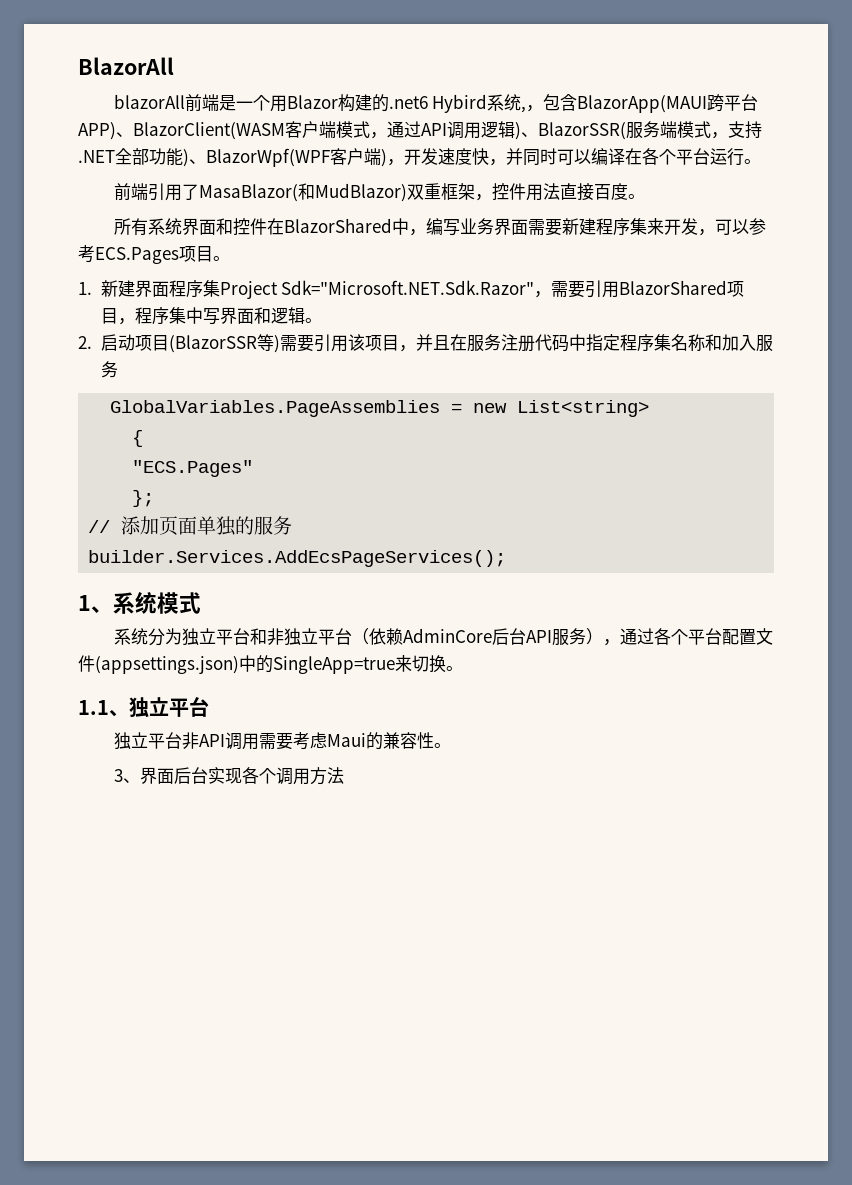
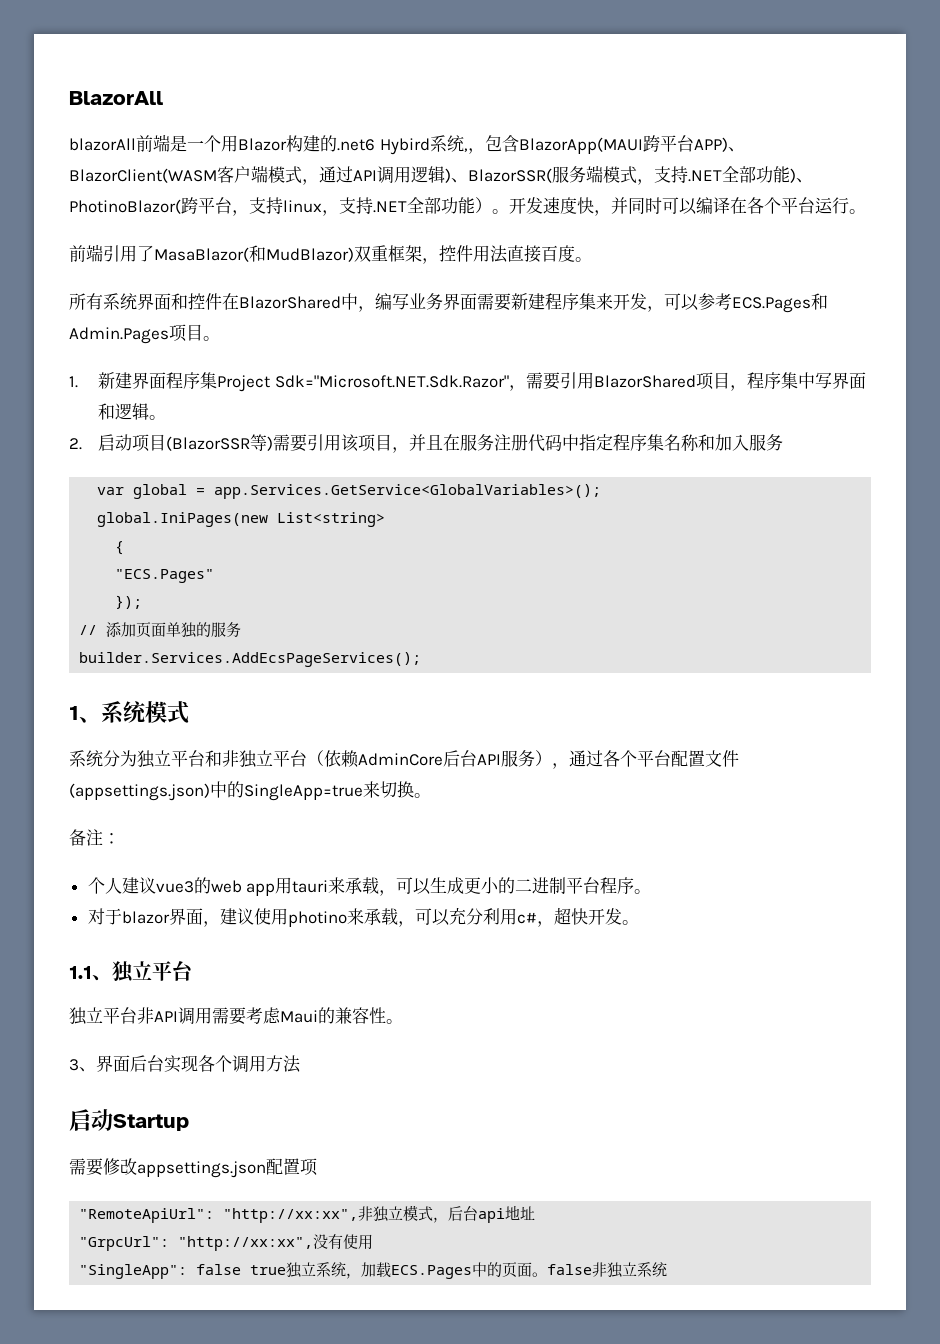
[206,148,404,167] BlazorWpf(WPF客户端)， -> [69,197,509,216] PhotinoBlazor(跨平台，支持linux，支持.NET全部功能）。
(179, 255) none -> [811,293,828,310] [69,327,169,344] 和Admin.Pages
[110,400,508,417] GlobalVariables.PageAssemblies = new -> [97,484,602,499] [97,512,269,527] var global = app.Services.GetService<GlobalVariables>(); // global.IniPages(new
[132,490,155,507] }; -> [115,595,143,609] });
(463, 668) none -> [69,829,120,846] [87,877,652,896] [87,907,639,927] // 备注： // 个人建议vue3的web app用tauri来承载，可以生成更小的二进制平台程序。 // 对于blazor界面，建议使用photino来承载，可以充分利用c#，超快开发。
(344, 775) none -> [69,1109,189,1131] [69,1158,318,1178] [79,1205,536,1223] [79,1234,374,1251] [79,1262,668,1279] // 启动Startup // 需要修改appsettings.json配置项 // "RemoteApiUrl": "http://xx:xx",非独立模式，后台api地址 // "GrpcUrl": "http://xx:xx",没有使用 // "SingleApp": false true独立系统，加载ECS.Pages中的页面。false非独立系统

